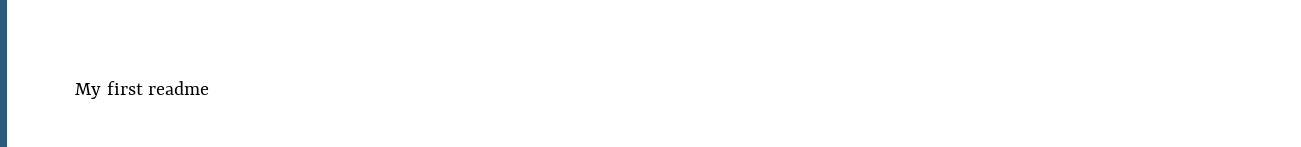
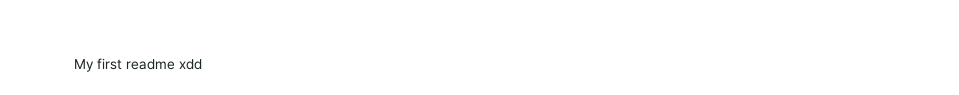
(210, 88) none -> [179,59,202,70] xdd

